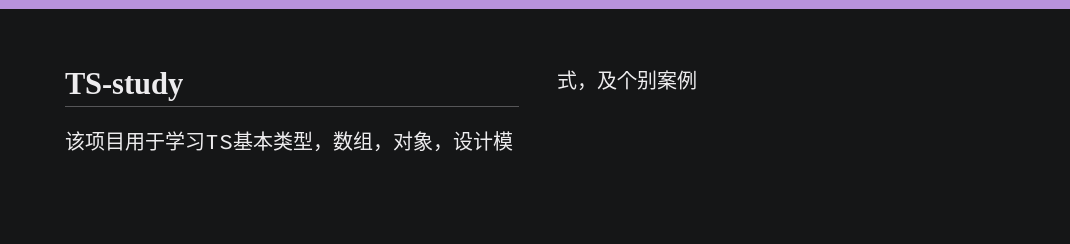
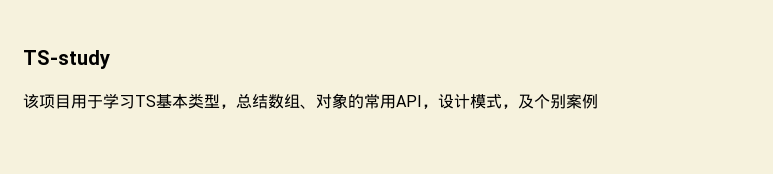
[333,131,433,152] 数组，对象 -> [236,93,422,109] 总结数组、对象的常用API

